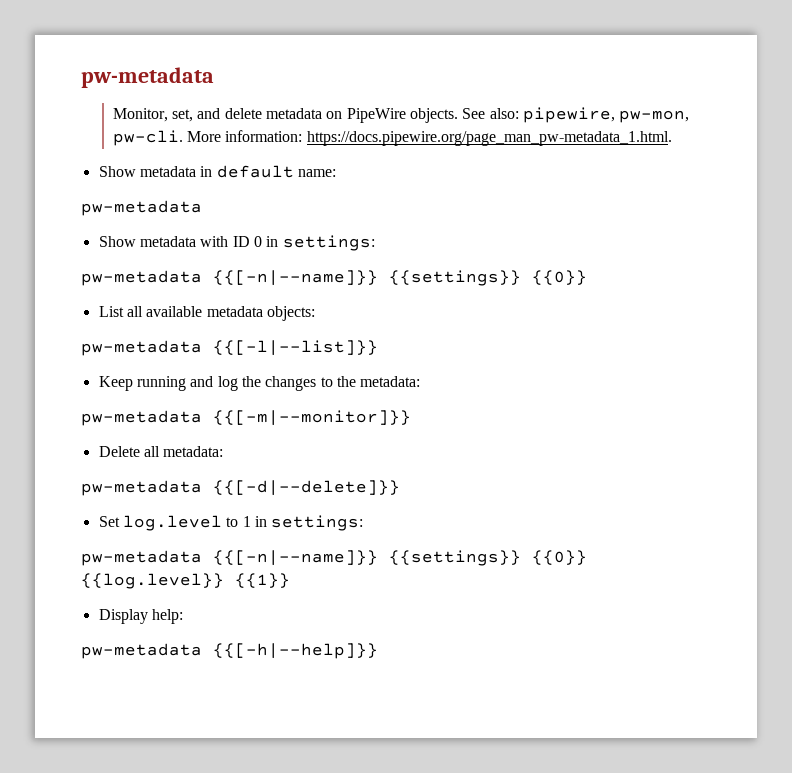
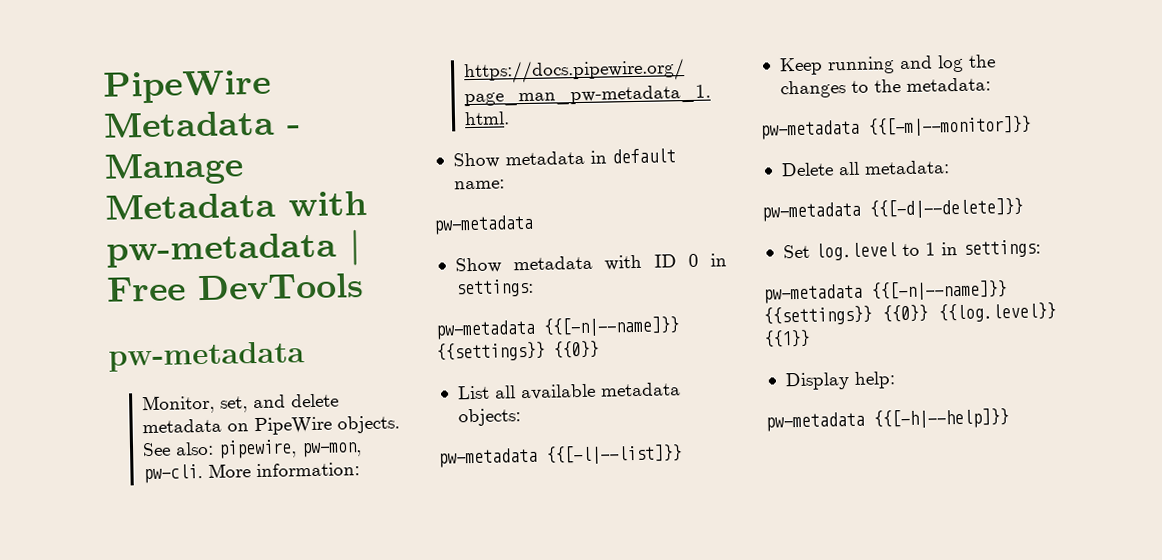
(81, 77) none -> [103,69,271,104] [103,109,301,138] [104,151,244,186] [105,190,367,220] [106,229,361,268] [106,273,364,302] PipeWire Metadata - Manage Metadata with pw-metadata | Free DevTools //

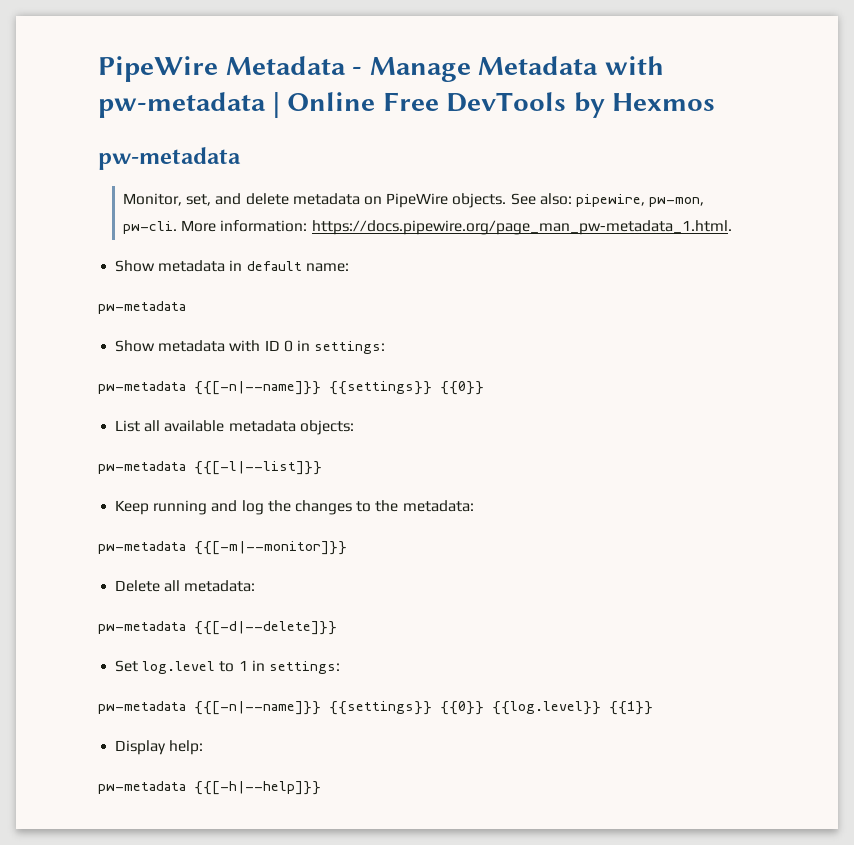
(361, 247) none -> [287,92,376,111] Online
(364, 287) none -> [573,92,716,118] by Hexmos

